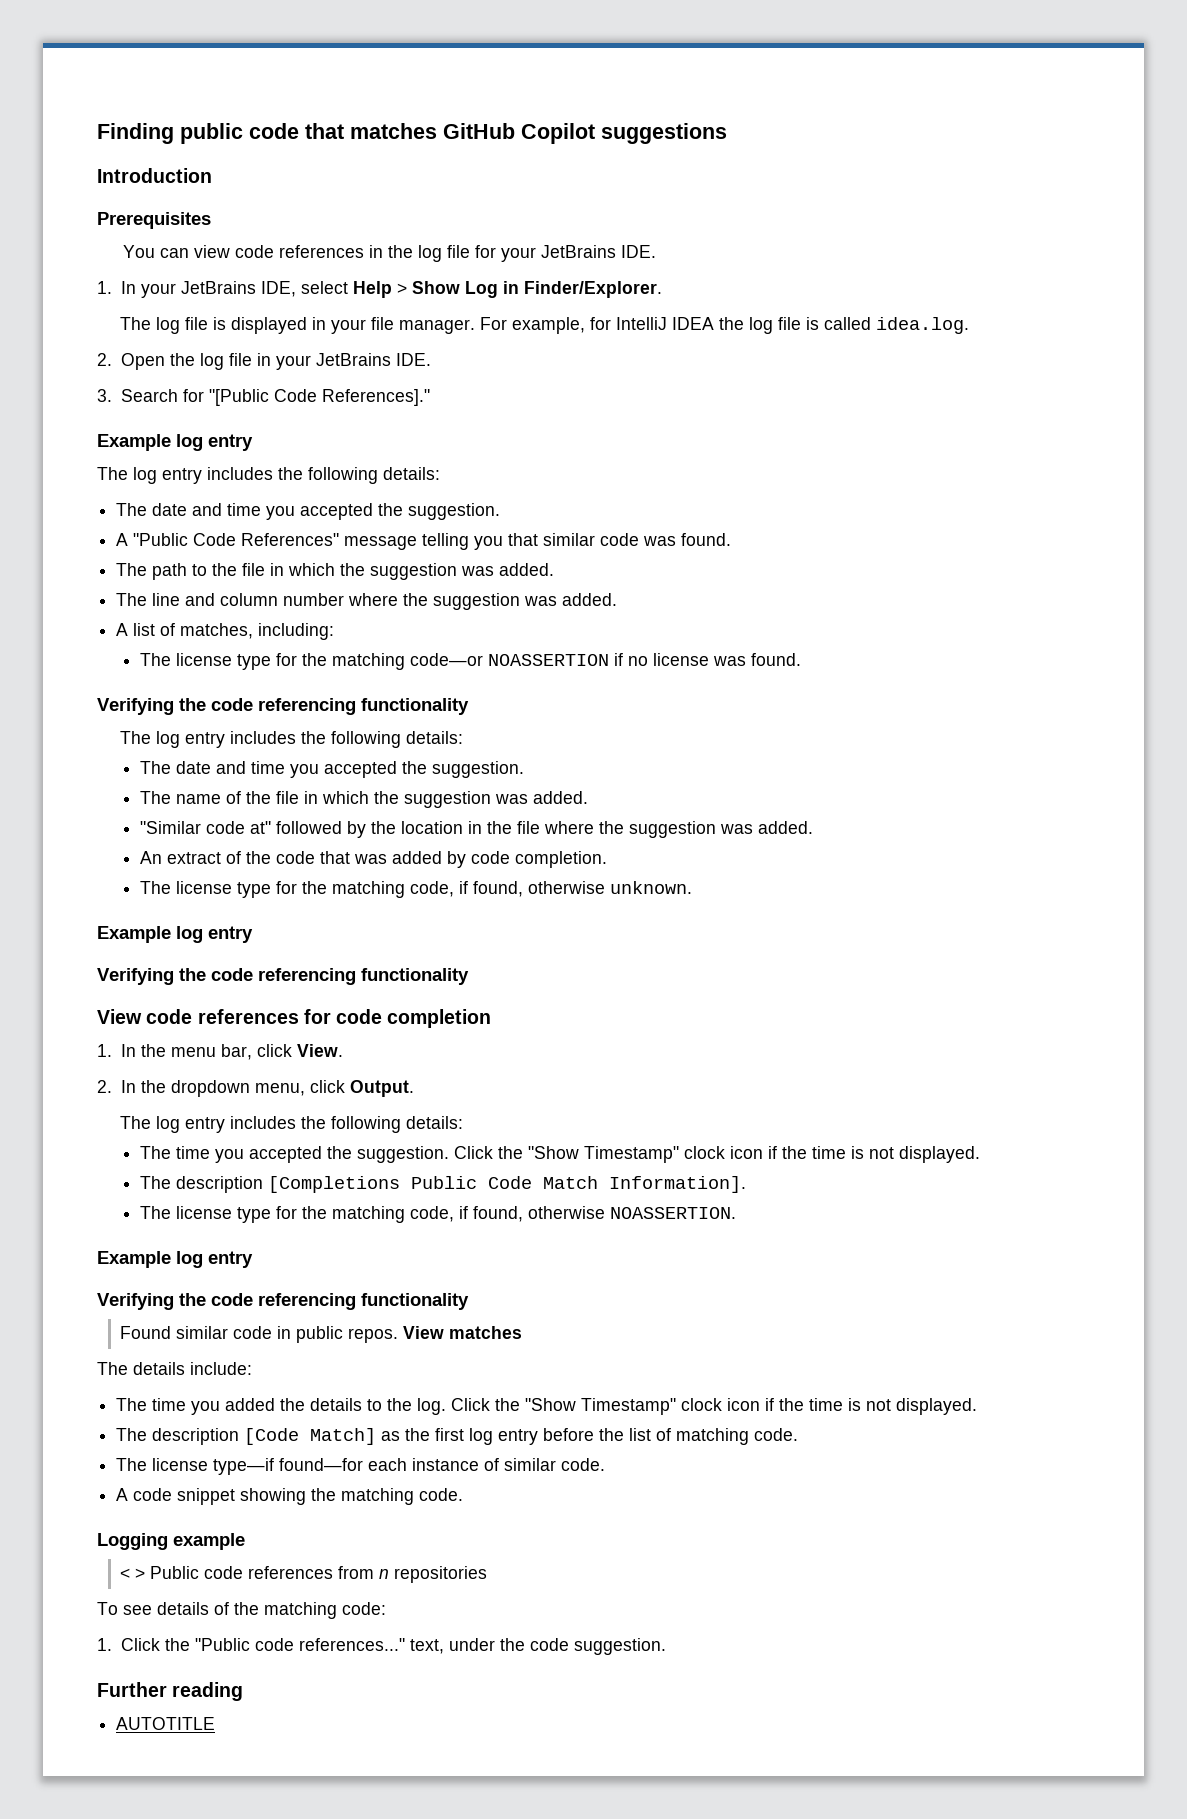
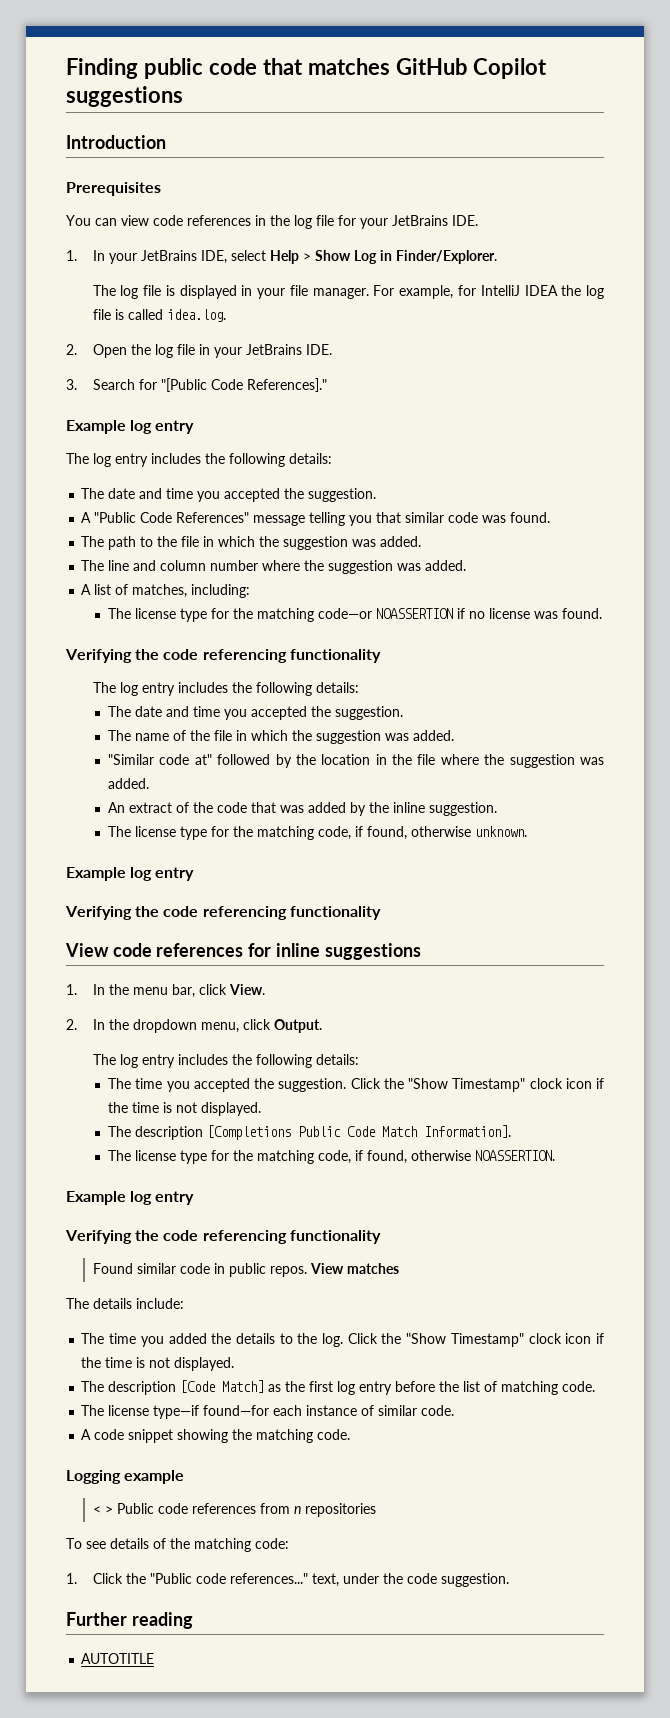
[470,851,607,868] code completion. -> [369,802,498,816] the inline suggestion.
[336,1009,492,1028] code completion -> [275,943,421,960] inline suggestions

